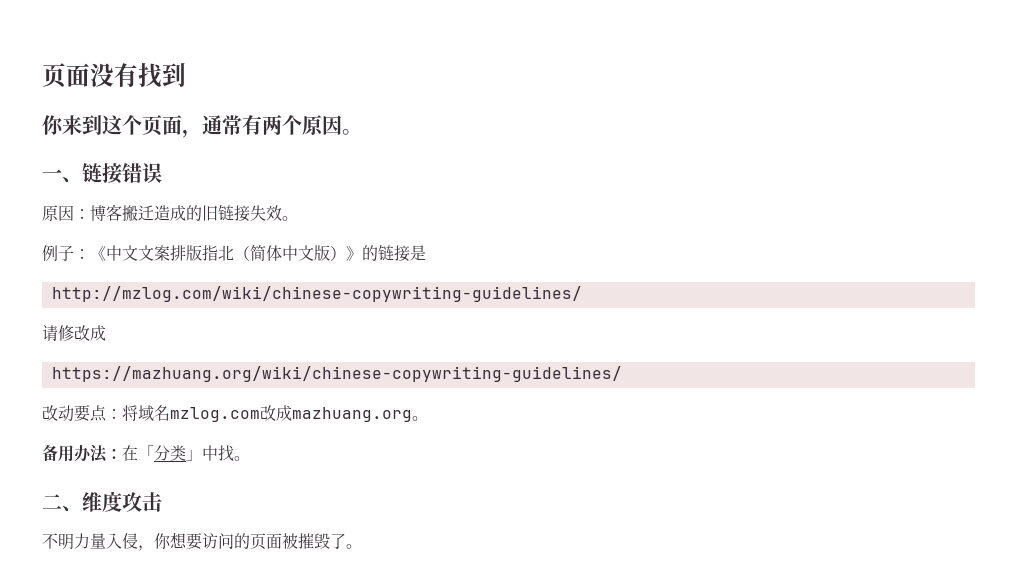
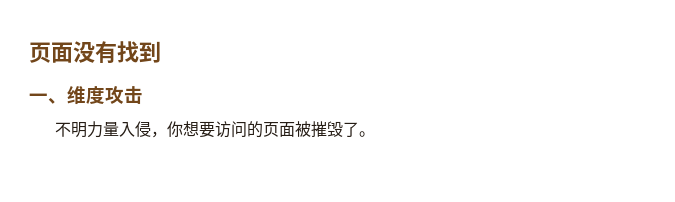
[42,115,362,138] [42,163,162,184] [42,204,298,222] [42,245,426,262] [51,286,582,302] [42,325,106,341] [51,366,622,382] [42,405,428,422] [42,445,250,463] [42,494,62,510] 你来到这个页面，通常有两个原因。 // 一、链接错误 // 原因：博客搬迁造成的旧链接失效。 // 例子：《中文文案排版指北（简体中文版）》的链接是 // http://mzlog.com/wiki/chinese-copywriting-guidelines/ // 请修改成 // https://mazhuang.org/wiki/chinese-copywriting-guidelines/ // 改动要点：将域名mzlog.com改成mazhuang.org。 // 备用办法：在「分类」中找。 // 二 -> [29,93,48,102] 一

